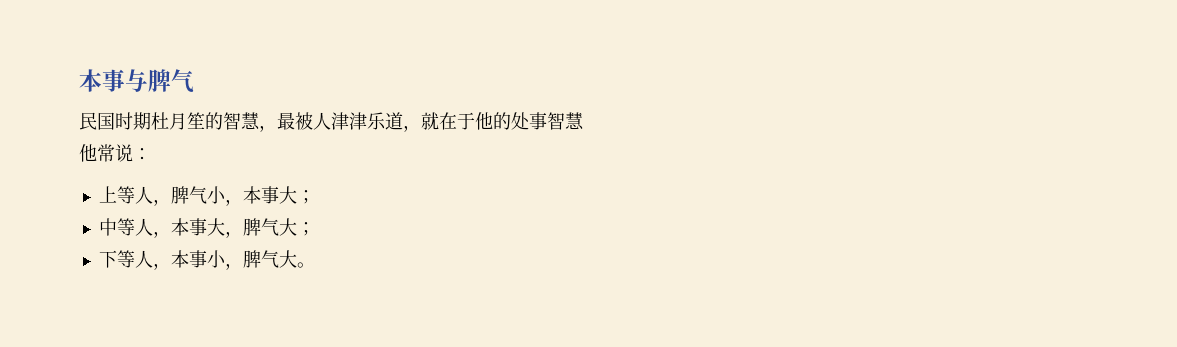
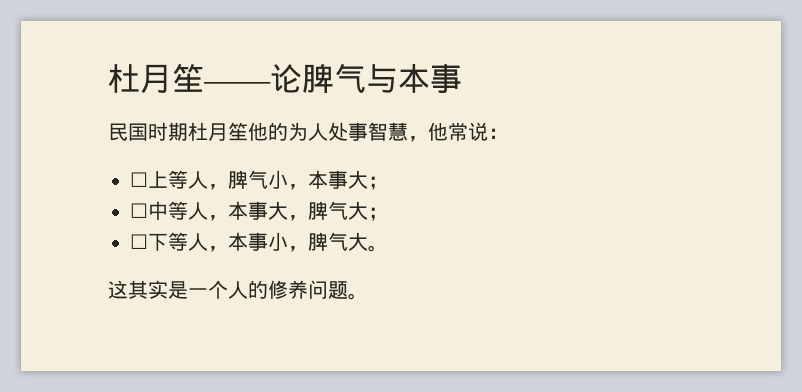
[79,69,194,93] 本事与脾气 -> [108,63,462,93] 杜月笙——论脾气与本事
[205,112,511,132] 的智慧，最被人津津乐道，就在于他的 -> [248,122,328,141] 他的为人
(584, 121) // -> [408,136,428,142] ，
(151, 154) none -> [130,172,148,187] ☐
(315, 197) none -> [130,203,148,218] ☐
(315, 229) none -> [130,234,148,249] ☐
(315, 265) none -> [108,280,368,300] // 这其实是一个人的修养问题。

